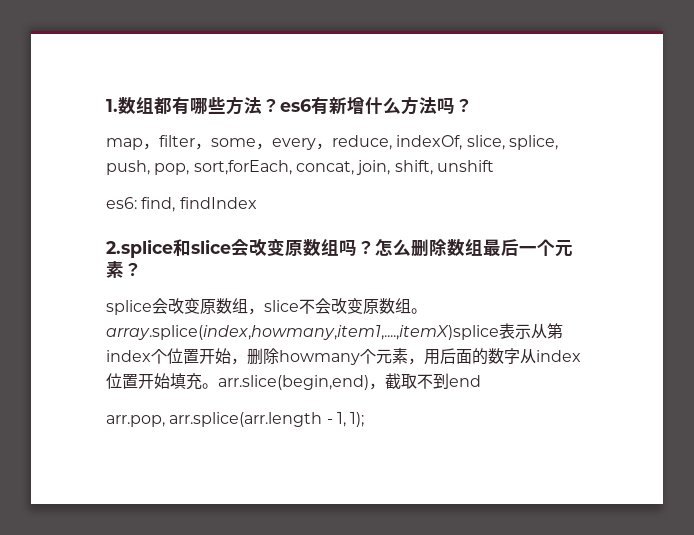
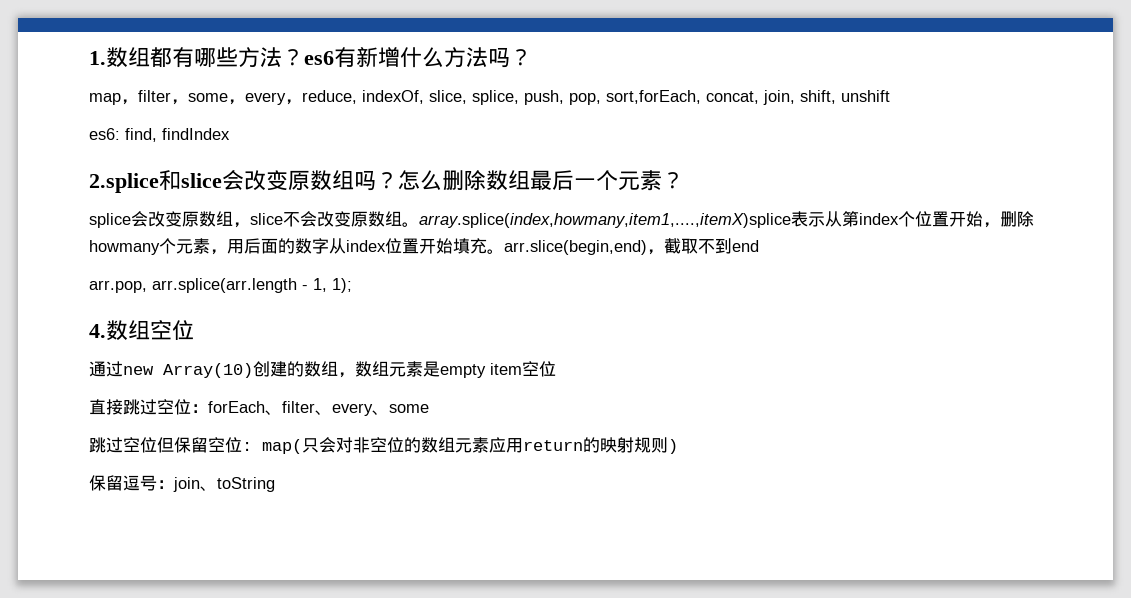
(365, 419) none -> [89,320,194,341] [89,361,556,378] [89,399,429,416] [89,437,678,454] [89,475,275,492] // 4.数组空位 // 通过new Array(10)创建的数组，数组元素是empty item空位 // 直接跳过空位：forEach、filter、every、some // 跳过空位但保留空位: map(只会对非空位的数组元素应用return的映射规则) // 保留逗号：join、toString

